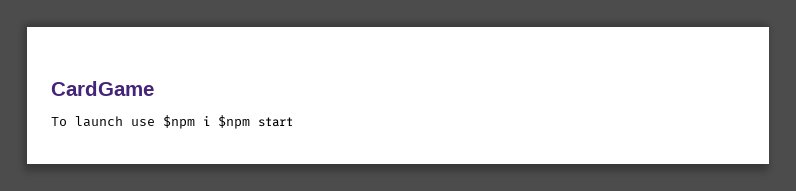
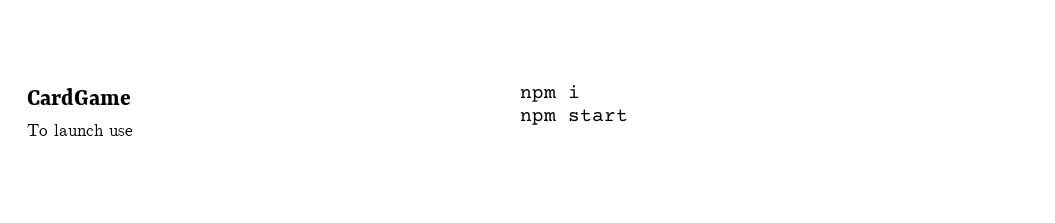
[163,115,195,129] $npm -> [520,89,556,102] // npm
[218,115,250,129] $npm -> [520,112,556,125] // npm

